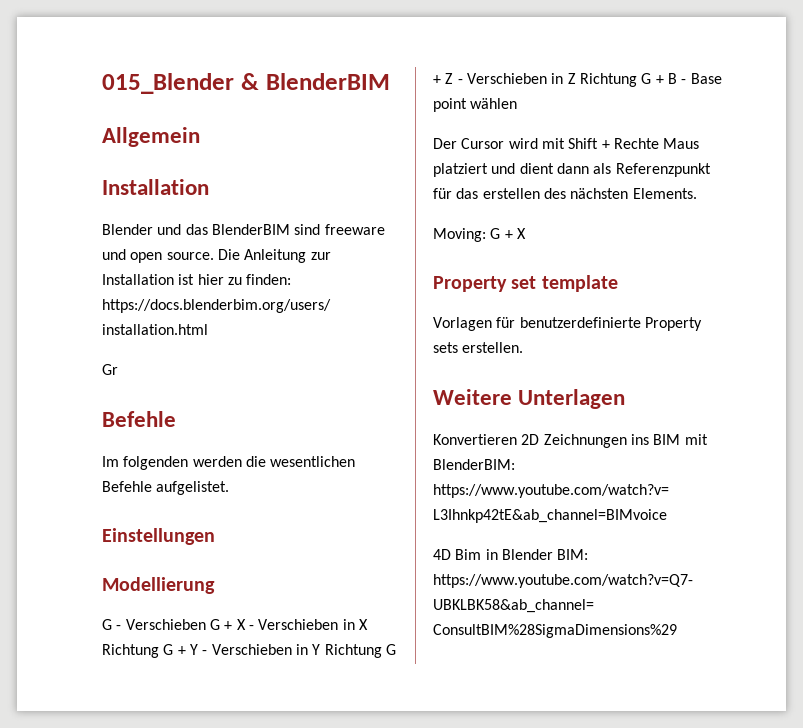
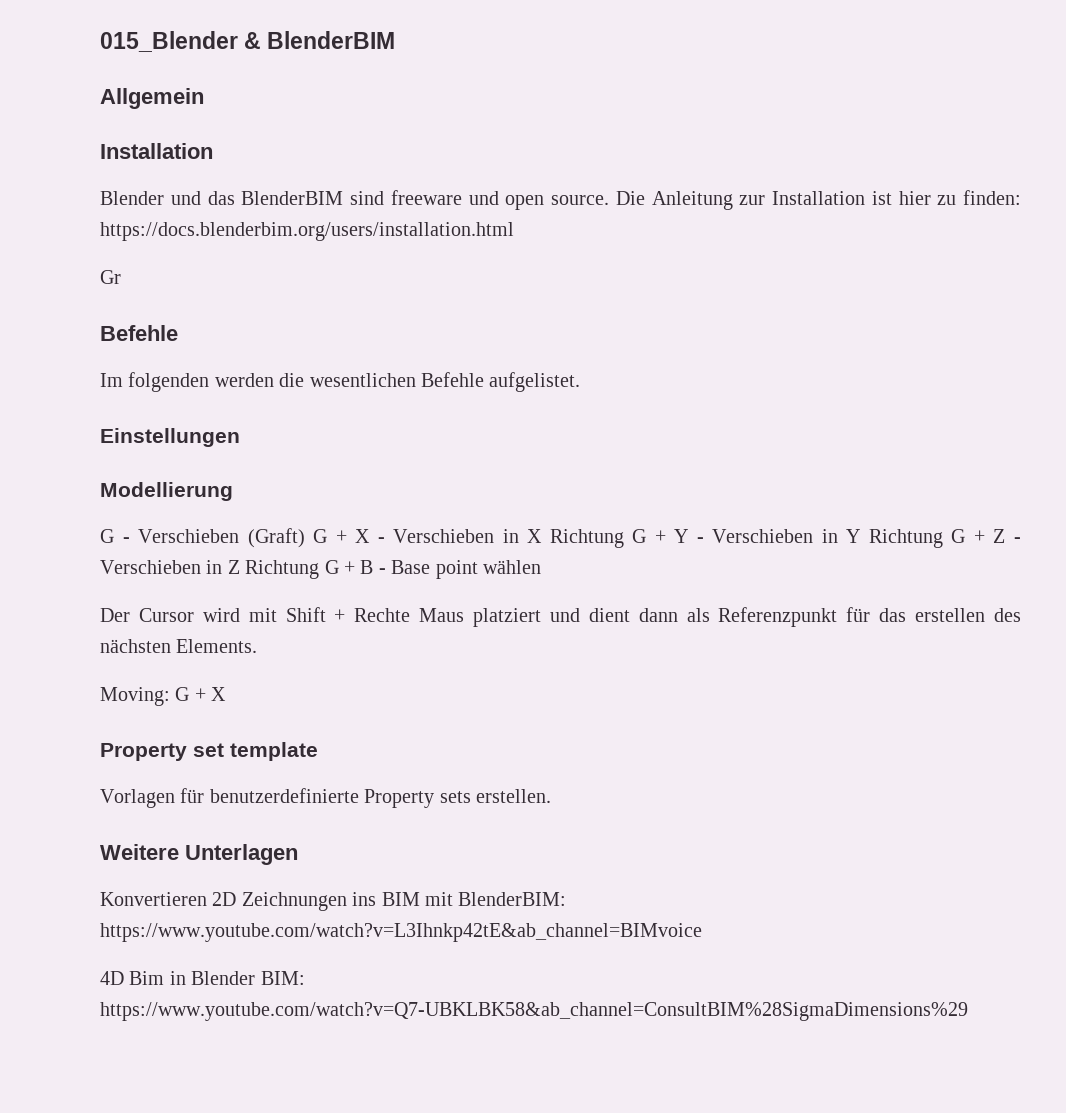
(206, 624) none -> [247,528,305,548] (Graft)

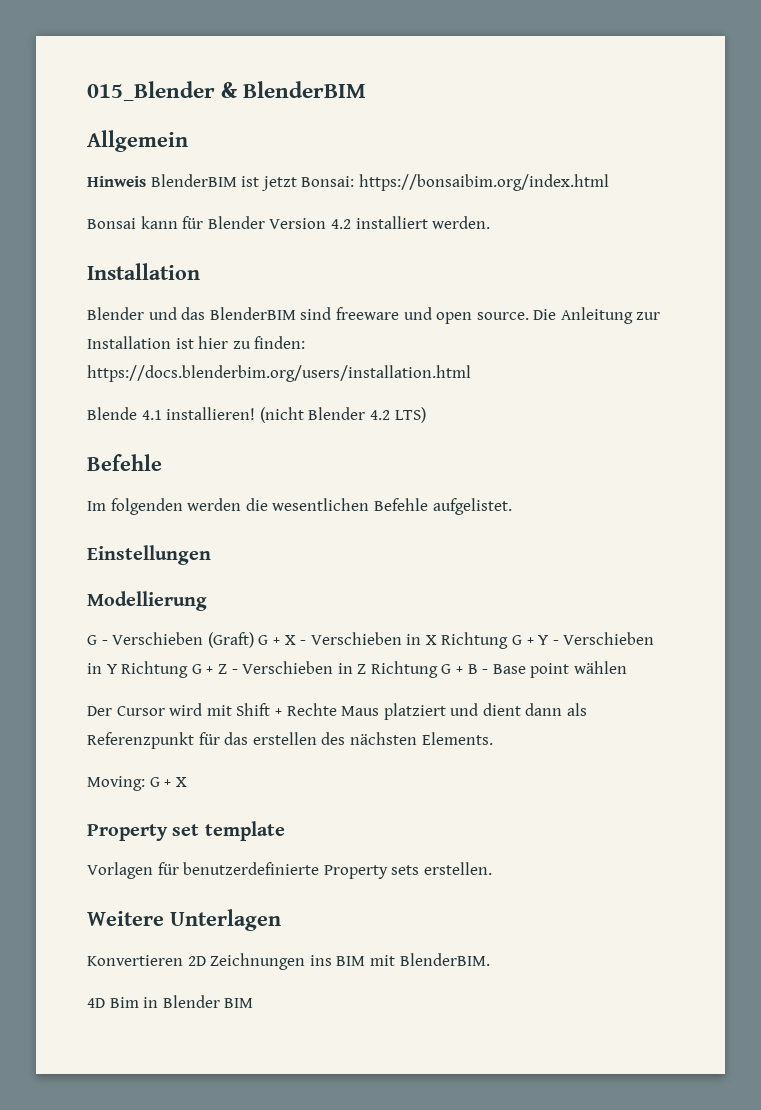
(204, 98) none -> [87,174,609,191] [87,216,491,229] // Hinweis BlenderBIM ist jetzt Bonsai: https://bonsaibim.org/index.html // Bonsai kann für Blender Version 4.2 installiert werden.
[100,270,121,284] Gr -> [87,407,426,423] Blende 4.1 installieren! (nicht Blender 4.2 LTS)
[458,892,567,906] [100,923,702,942] BlenderBIM: https://www.youtube.com/watch?v=L3Ihnkp42tE&ab_channel=BIMvoice -> [399,953,490,966] BlenderBIM.
[260,971,305,985] [100,1002,968,1021] BIM: https://www.youtube.com/watch?v=Q7-UBKLBK58&ab_channel=ConsultBIM%28SigmaDimensions%29 -> [224,998,254,1008] BIM

